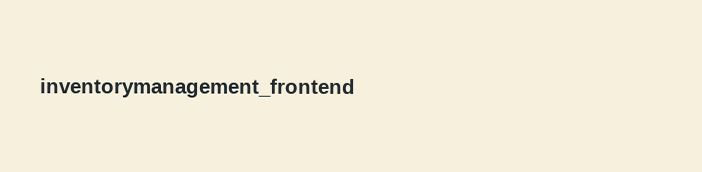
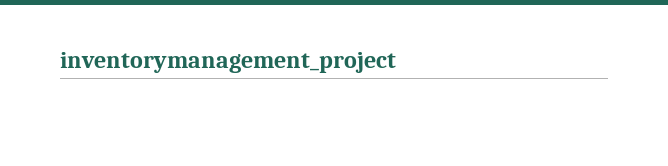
[39,78,356,99] inventorymanagement_frontend -> [60,52,396,73] inventorymanagement_project

